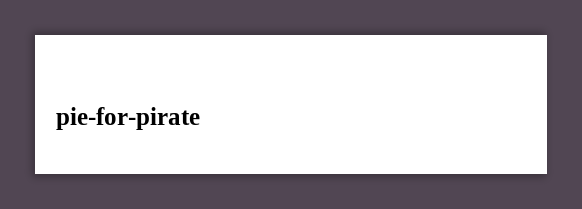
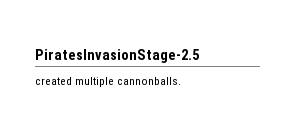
[56,107,200,130] pie-for-pirate -> [35,49,200,63] [35,77,182,87] PiratesInvasionStage-2.5 // created multiple cannonballs.

